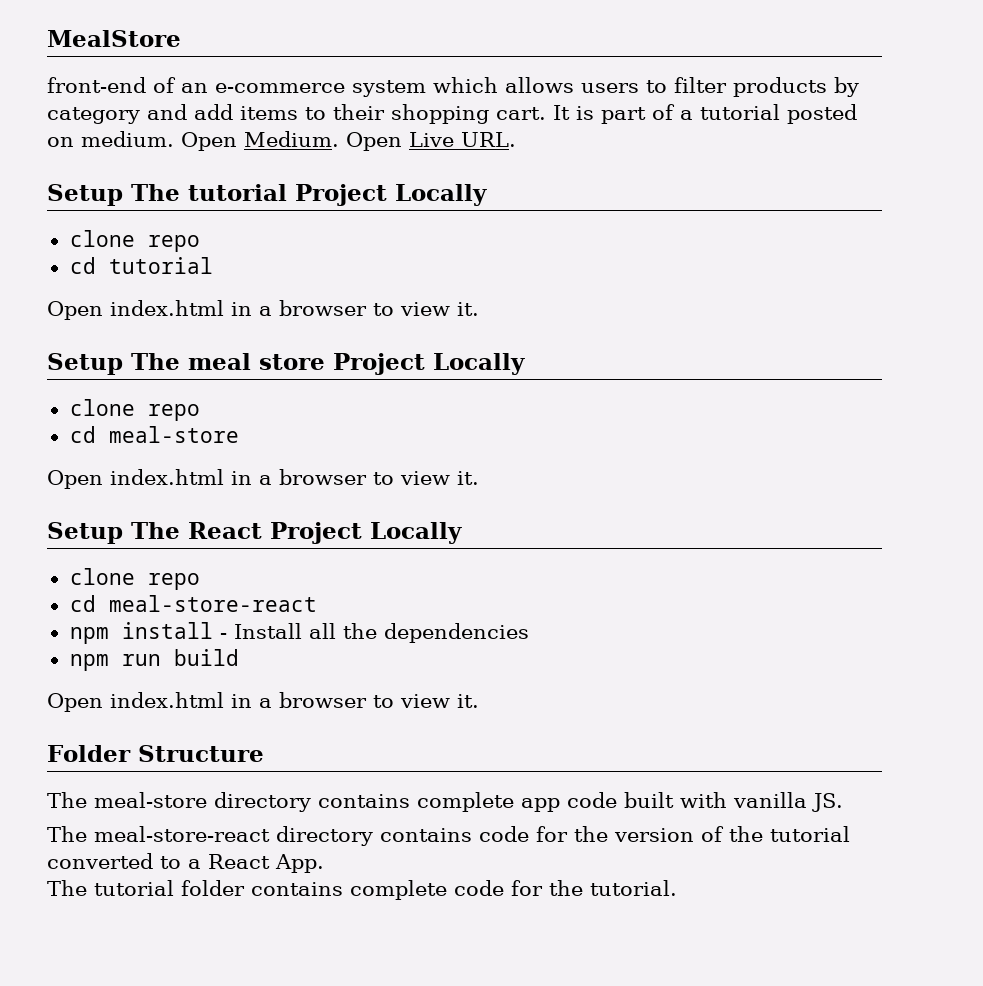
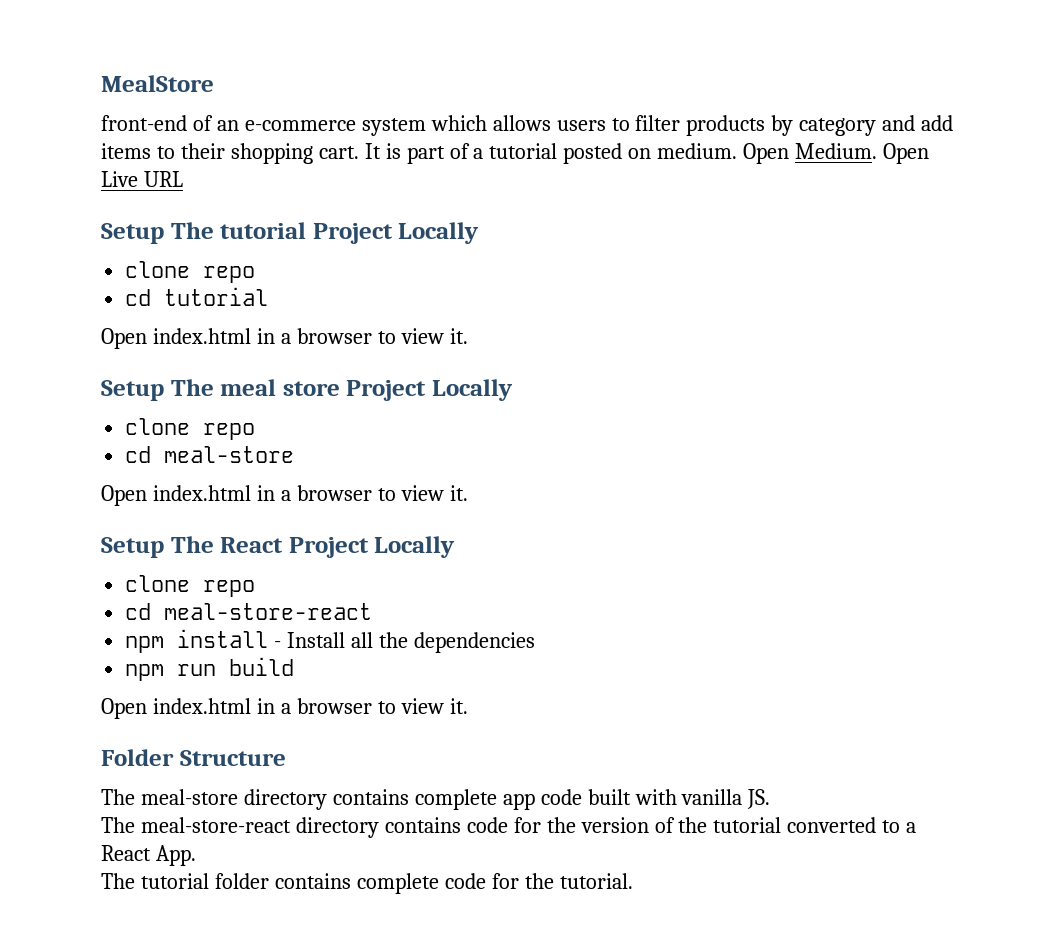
[461,132,516,147] URL. -> [143,171,183,187] URL

